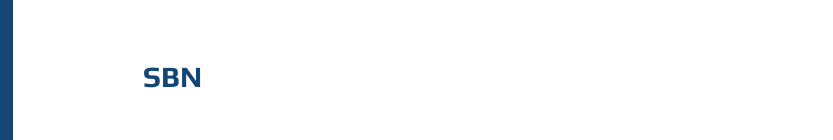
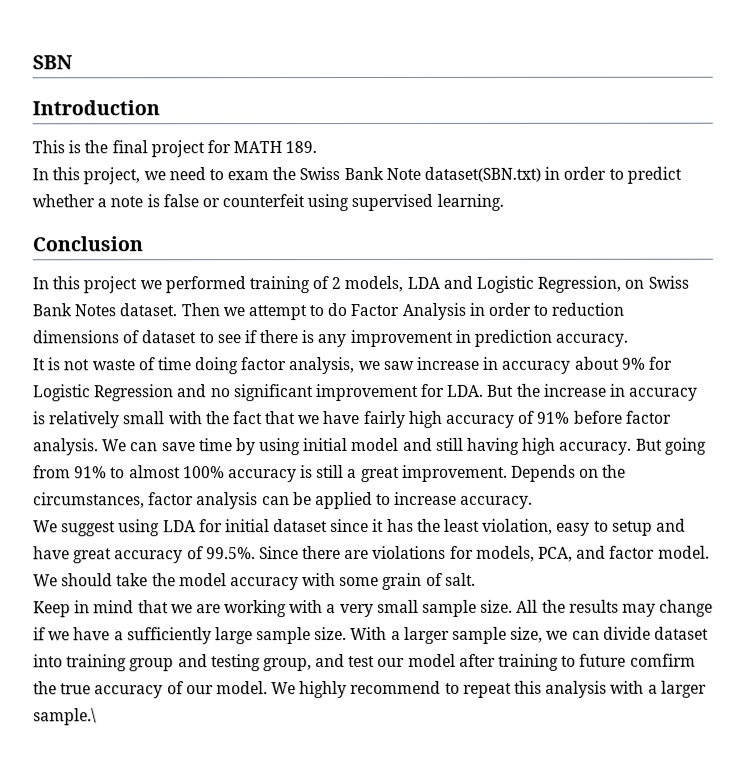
(202, 77) none -> [32,100,160,116] [32,140,318,158] [32,166,682,185] [32,193,504,212] [32,236,143,252] [32,275,689,294] [32,302,625,321] [32,329,629,348] [32,356,672,375] [33,383,699,402] [33,410,672,429] [33,437,707,456] [33,464,627,483] [33,491,534,510] [33,518,686,537] [33,545,710,564] [33,572,476,591] [33,599,714,618] [33,626,709,645] [33,653,696,672] [33,680,707,699] [33,708,97,726] // Introduction // This is the final project for MATH 189. // In this project, we need to exam the Swiss Bank Note dataset(SBN.txt) in order to predict whether a note is false or counterfeit using supervised learning. // Conclusion // In this project we performed training of 2 models, LDA and Logistic Regression, on Swiss Bank Notes dataset. Then we attempt to do Factor Analysis in order to reduction dimensions of dataset to see if there is any improvement in prediction accuracy. // It is not waste of time doing factor analysis, we saw increase in accuracy about 9% for Logistic Regression and no significant improvement for LDA. But the increase in accuracy is relatively small with the fact that we have fairly high accuracy of 91% before factor analysis. We can save time by using initial model and still having high accuracy. But going from 91% to almost 100% accuracy is still a great improvement. Depends on the circumstances, factor analysis can be applied to increase accuracy. // We suggest using LDA for initial dataset since it has the least violation, easy to setup and have great accuracy of 99.5%. Since there are violations for models, PCA, and factor model. We should take the model accuracy with some grain of salt. // Keep in mind that we are working with a very small sample size. All the results may change if we have a sufficiently large sample size. With a larger sample size, we can divide dataset into training group and testing group, and test our model after training to future comfirm the true accuracy of our model. We highly recommend to repeat this analysis with a larger sample.\

